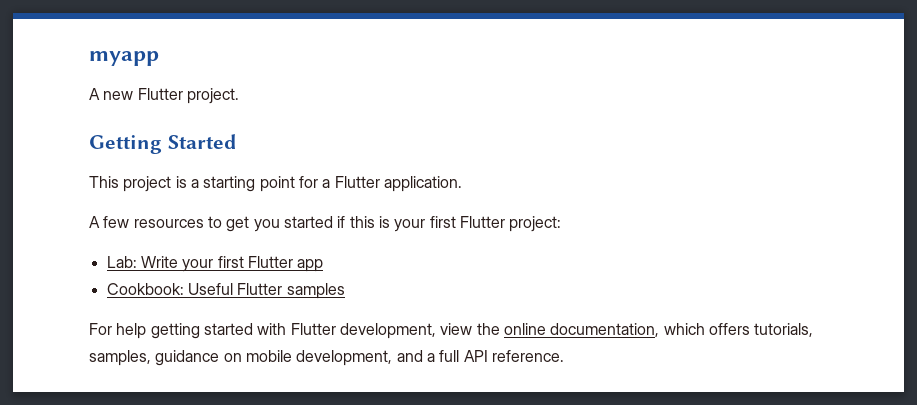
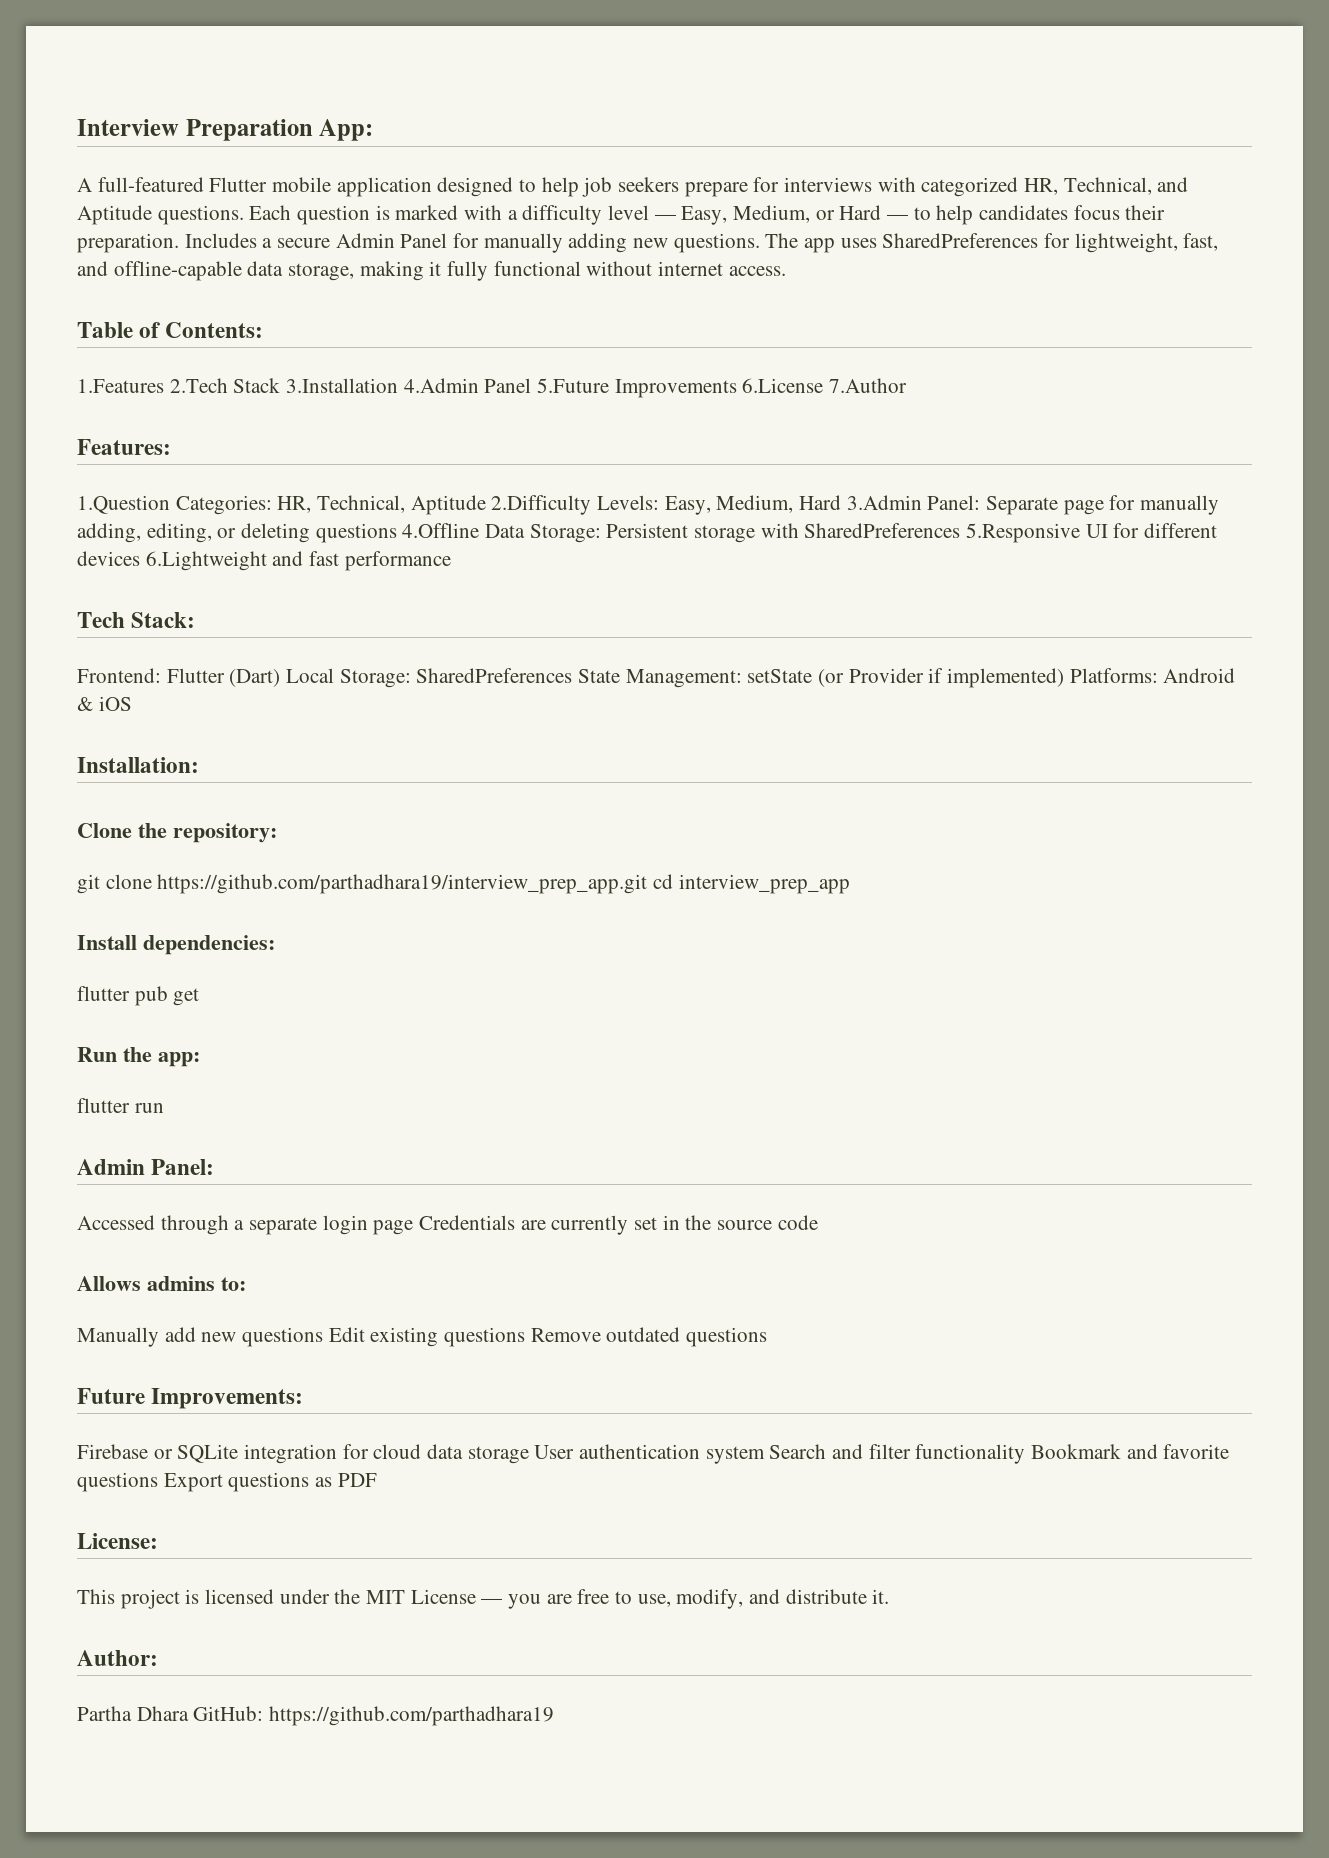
[89,51,159,66] [89,88,239,104] [89,134,236,154] [89,176,462,192] [89,216,562,232] [106,256,324,272] [106,283,345,299] [89,323,814,339] [89,350,564,366] myapp // A new Flutter project. // Getting Started // This project is a starting point for a Flutter application. // A few resources to get you started if this is your first Flutter project: // Lab: Write your first Flutter app // Cookbook: Useful Flutter samples // For help getting started with Flutter development, view the online documentation, which offers tutorials, samples, guidance on mobile development, and a full API reference. -> [77,119,374,141] [77,177,1189,197] [77,205,1166,225] [77,233,1219,253] [77,261,786,281] [77,322,264,338] [77,378,908,398] [77,439,171,455] [77,495,1220,515] [77,523,1218,543] [77,551,451,571] [77,612,196,628] [77,668,1236,688] [77,696,132,711] [77,757,199,773] [77,823,277,843] [77,874,850,894] [77,935,275,955] [77,986,200,1006] [77,1047,200,1067] [77,1098,164,1113] [77,1159,215,1175] [77,1215,818,1235] [77,1276,246,1291] [77,1327,768,1347] [77,1388,304,1409] [77,1444,1230,1464] [77,1472,377,1492] [77,1533,158,1549] [77,1589,890,1609] [77,1650,158,1666] [77,1706,555,1726] Interview Preparation App: // A full-featured Flutter mobile application designed to help job seekers prepare for interviews with categorized HR, Technical, and Aptitude questions. Each question is marked with a difficulty level — Easy, Medium, or Hard — to help candidates focus their preparation. Includes a secure Admin Panel for manually adding new questions. The app uses SharedPreferences for lightweight, fast, and offline-capable data storage, making it fully functional without internet access. // Table of Contents: // 1.Features 2.Tech Stack 3.Installation 4.Admin Panel 5.Future Improvements 6.License 7.Author // Features: // 1.Question Categories: HR, Technical, Aptitude 2.Difficulty Levels: Easy, Medium, Hard 3.Admin Panel: Separate page for manually adding, editing, or deleting questions 4.Offline Data Storage: Persistent storage with SharedPreferences 5.Responsive UI for different devices 6.Lightweight and fast performance // Tech Stack: // Frontend: Flutter (Dart) Local Storage: SharedPreferences State Management: setState (or Provider if implemented) Platforms: Android & iOS // Installation: // Clone the repository: // git clone https://github.com/parthadhara19/interview_prep_app.git cd interview_prep_app // Install dependencies: // flutter pub get // Run the app: // flutter run // Admin Panel: // Accessed through a separate login page Credentials are currently set in the source code // Allows admins to: // Manually add new questions Edit existing questions Remove outdated questions // Future Improvements: // Firebase or SQLite integration for cloud data storage User authentication system Search and filter functionality Bookmark and favorite questions Export questions as PDF // License: // This project is licensed under the MIT License — you are free to use, modify, and distribute it. // Author: // Partha Dhara GitHub: https://github.com/parthadhara19

